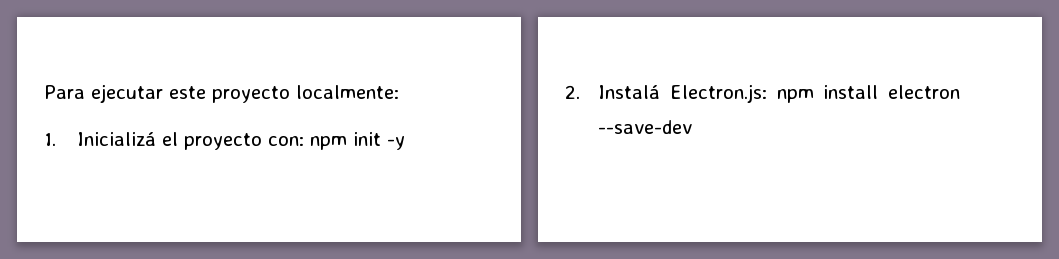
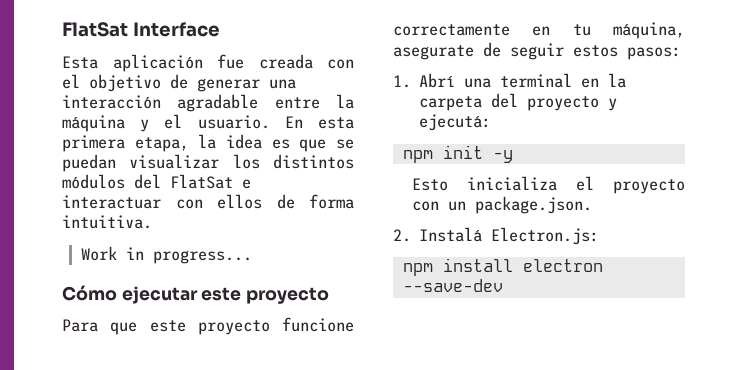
[44,84,399,103] [44,132,406,150] Para ejecutar este proyecto localmente: // 1. Inicializá el proyecto con: npm init -y -> [62,22,220,37] [62,54,354,72] [62,74,296,92] [62,94,354,112] [62,114,354,132] [62,134,354,152] [62,154,354,172] [62,174,251,189] [62,194,354,209] [62,215,152,229] [80,246,252,264] [62,285,330,304] [62,317,354,335] [393,22,685,39] [393,42,681,60] [393,73,627,88] [419,93,618,111] [419,114,492,131] [402,145,513,163] [411,176,685,194] [411,196,592,214] FlatSat Interface // Esta aplicación fue creada con el objetivo de generar una interacción agradable entre la máquina y el usuario. En esta primera etapa, la idea es que se puedan visualizar los distintos módulos del FlatSat e interactuar con ellos de forma intuitiva. // Work in progress... // Cómo ejecutar este proyecto // Para que este proyecto funcione correctamente en tu máquina, asegurate de seguir estos pasos: // 1. Abrí una terminal en la carpeta del proyecto y ejecutá: // npm init -y // Esto inicializa el proyecto con un package.json.
(767, 93) none -> (600, 236) //

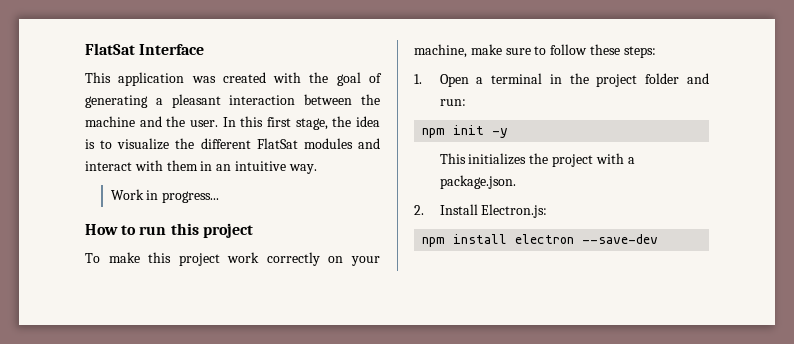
[62,54,354,72] [62,74,296,92] [62,94,354,112] [62,114,354,132] [62,134,354,152] [62,154,354,172] [62,174,251,189] [62,194,354,209] [62,215,152,229] [80,246,252,264] [62,285,330,304] [62,317,354,335] [393,22,685,39] [393,42,681,60] [393,73,627,88] [419,93,618,111] [419,114,492,131] [402,145,513,163] [411,176,685,194] [411,201,466,211] Esta aplicación fue creada con el objetivo de generar una interacción agradable entre la máquina y el usuario. En esta primera etapa, la idea es que se puedan visualizar los distintos módulos del FlatSat e interactuar con ellos de forma intuitiva. // Work in progress... // Cómo ejecutar este proyecto // Para que este proyecto funcione correctamente en tu máquina, asegurate de seguir estos pasos: // 1. Abrí una terminal en la carpeta del proyecto y ejecutá: // npm init -y // Esto inicializa el proyecto con un -> [85,72,382,86] [85,94,381,108] [85,116,380,130] [85,138,380,150] [85,160,317,174] [110,189,220,203] [85,223,253,238] [85,252,380,266] [414,44,656,58] [414,73,709,87] [439,99,466,106] [422,125,509,138] [439,153,635,167] This application was created with the goal of generating a pleasant interaction between the machine and the user. In this first stage, the idea is to visualize the different FlatSat modules and interact with them in an intuitive way. // Work in progress... // How to run this project // To make this project work correctly on your machine, make sure to follow these steps: // 1. Open a terminal in the project folder and run: // npm init -y // This initializes the project with a
[419,227,483,242] Instalá -> [439,204,478,215] Install

